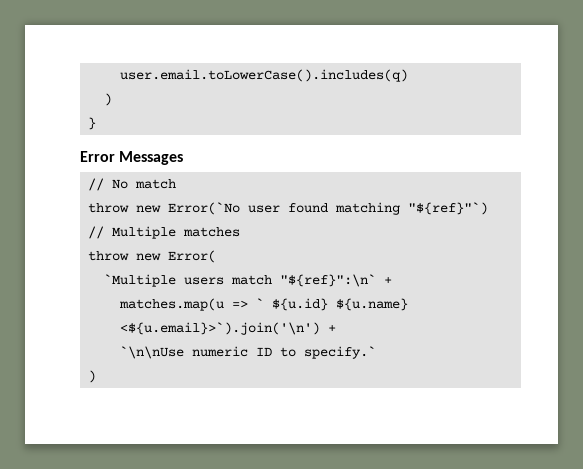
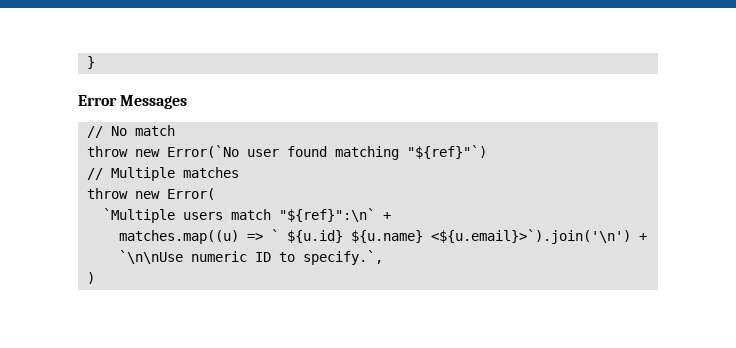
[119,69,408,82] [103,93,112,106] user.email.toLowerCase().includes(q) // ) // -> (86, 62) none
[118,298,224,311] matches.map(u -> [118,230,239,244] matches.map((u)
[303,346,376,359] specify.` -> [302,250,383,265] specify.`,

